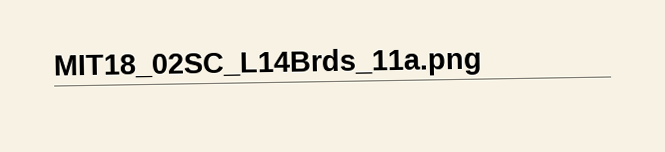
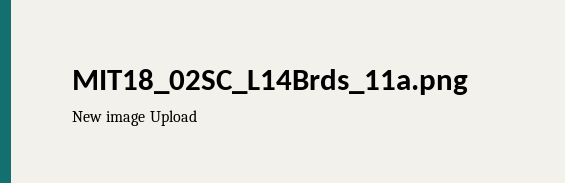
(482, 64) none -> [72,110,197,126] // New image Upload

